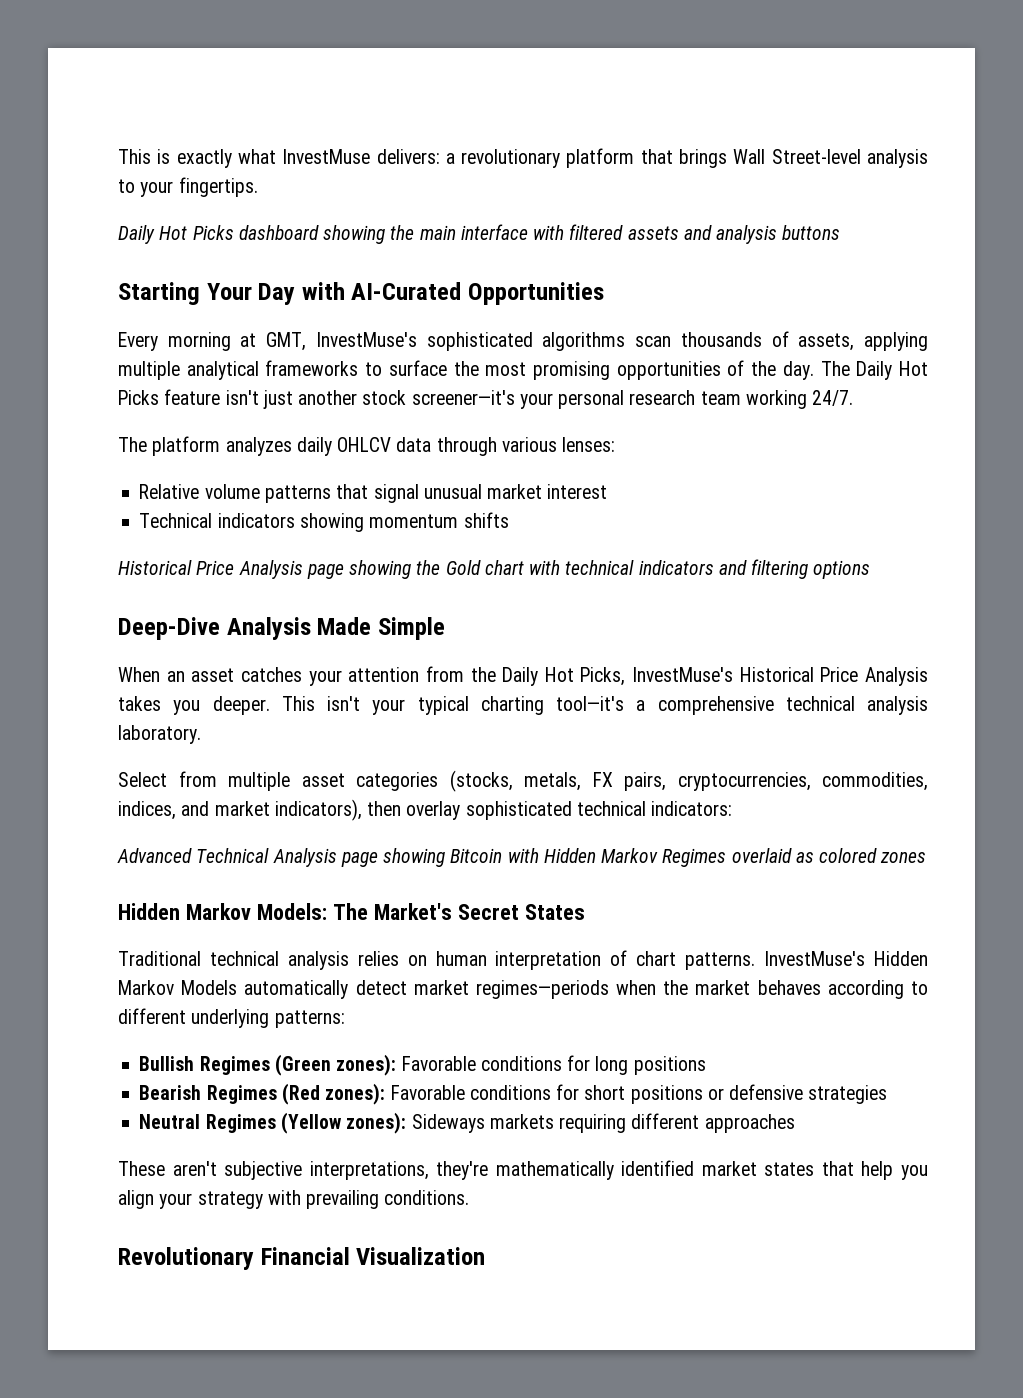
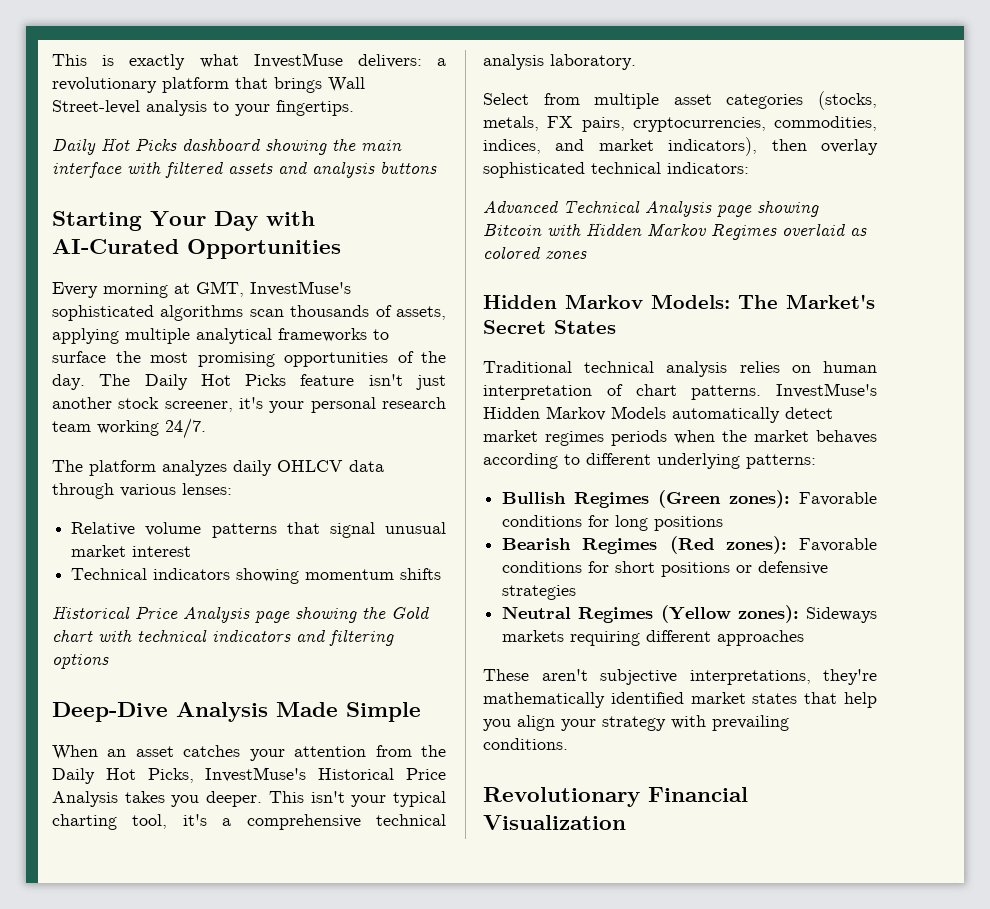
[411,390,515,405] screener—it's -> [164,397,263,412] screener, it's
[556,696,624,711] tool—it's -> [132,814,207,829] tool, it's
[475,980,609,999] regimes—periods -> [545,430,667,446] regimes periods

